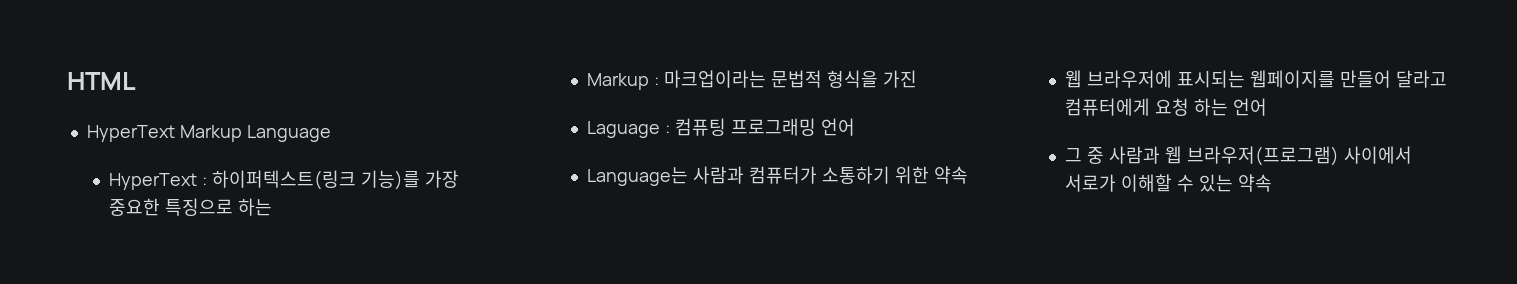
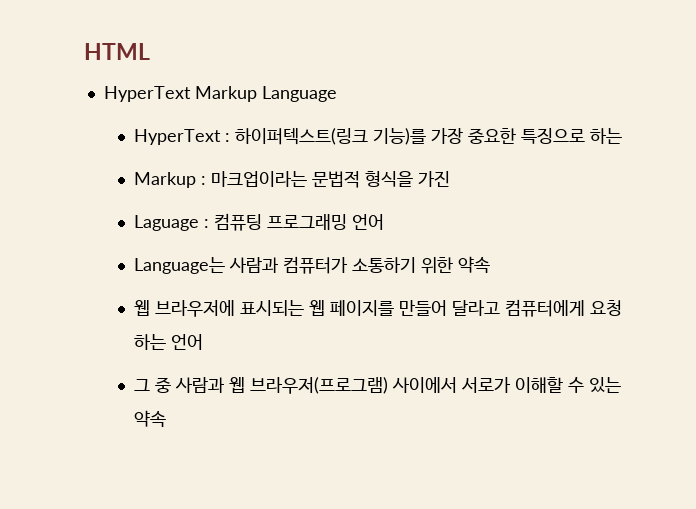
[1249,70,1335,88] 웹페이지를 -> [308,300,394,316] 웹 페이지를

